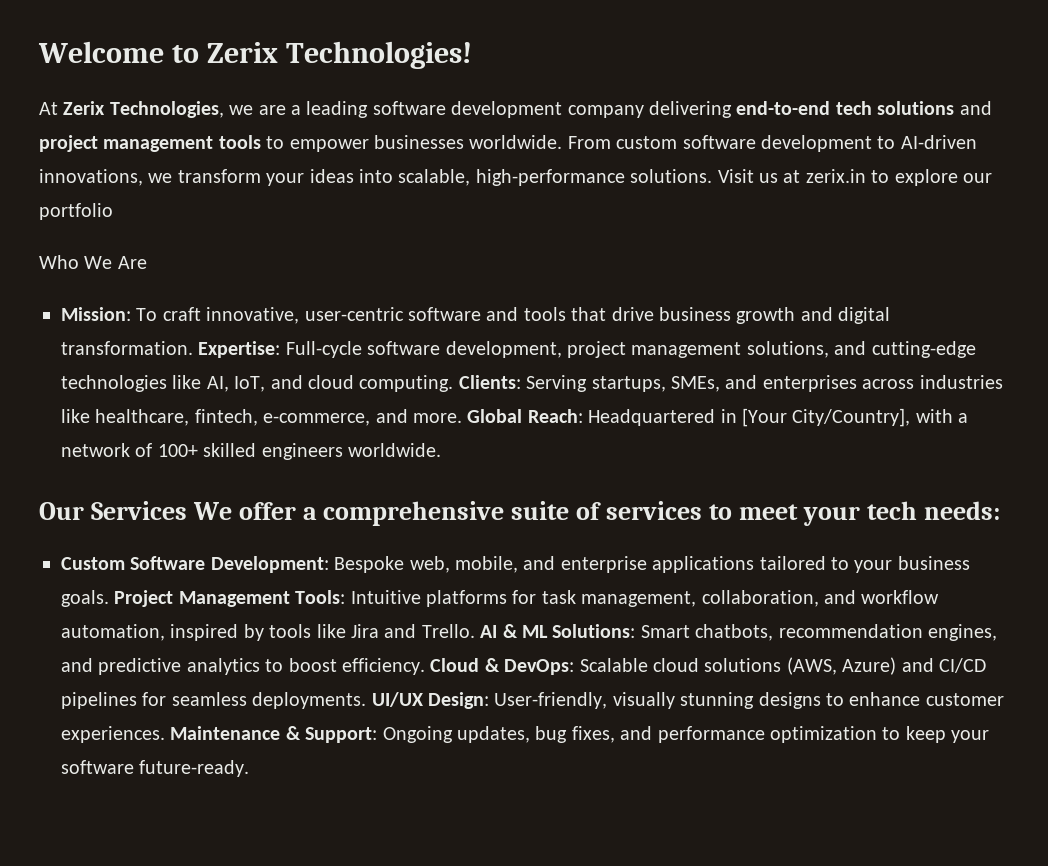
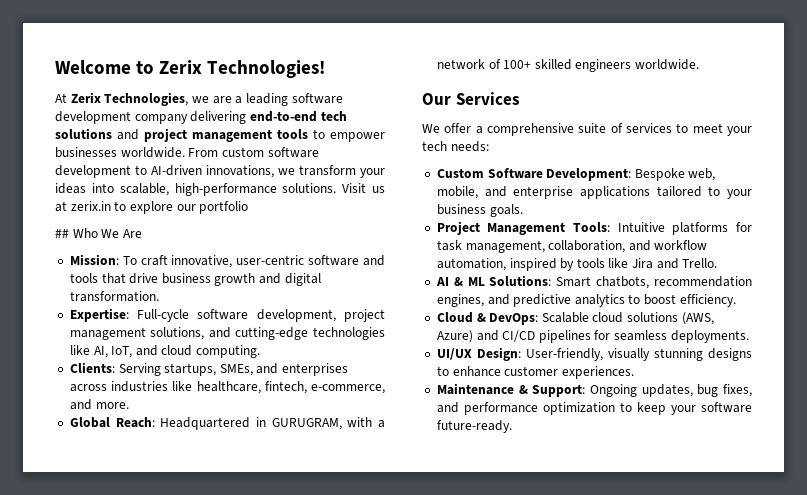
(113, 211) none -> [55,229,69,238] ##
(193, 348) none -> (159, 296) //
(454, 383) none -> (261, 351) //
(462, 418) none -> (129, 405) //
[741,408,911,427] [Your City/Country], -> [271,418,342,430] GURUGRAM,
(187, 510) none -> (520, 98) //
(109, 598) none -> (523, 210) //
(475, 631) none -> (718, 263) //
(425, 666) none -> (736, 300) //
(367, 700) none -> (749, 336) //
(165, 734) none -> (634, 372) //

